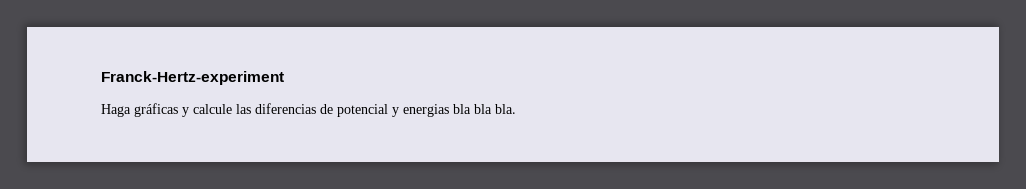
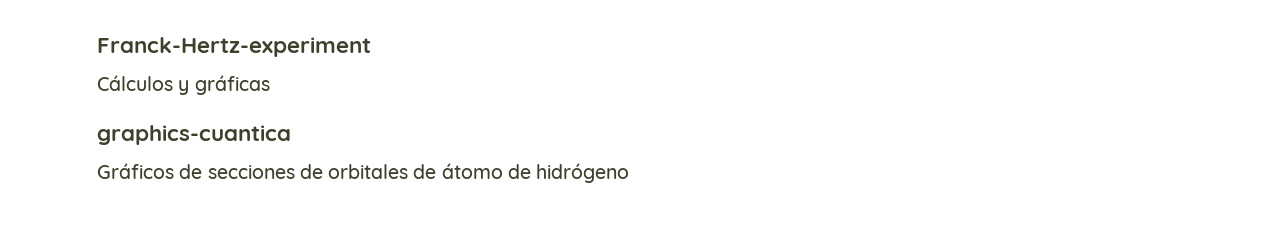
[101,104,131,117] Haga -> [97,75,190,95] Cálculos y
[182,103,516,117] y calcule las diferencias de potencial y energias bla bla bla. -> [97,125,291,145] [97,163,630,183] // graphics-cuantica // Gráficos de secciones de orbitales de átomo de hidrógeno

